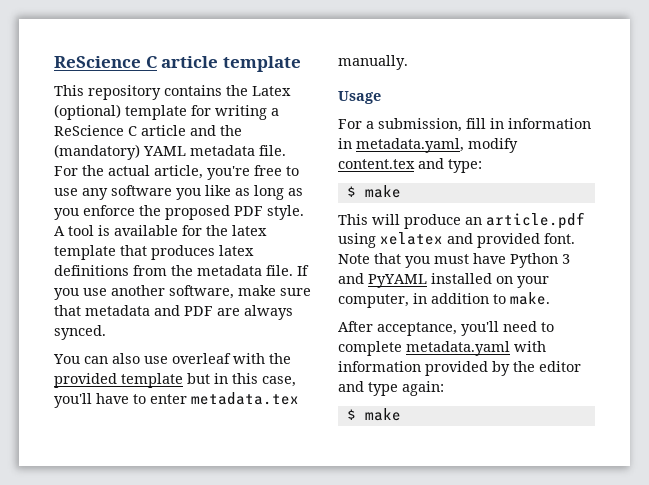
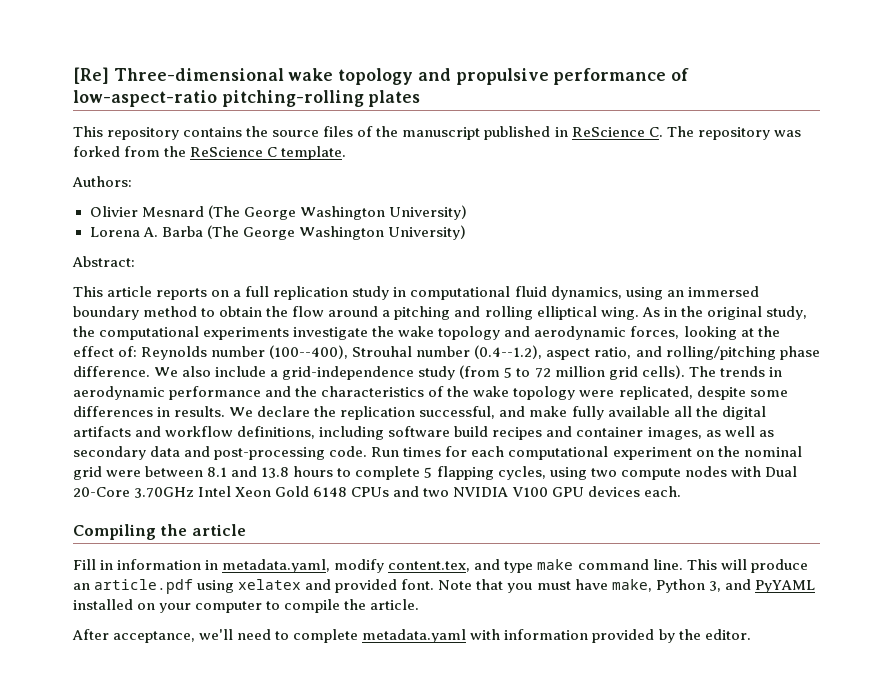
[54,56,301,72] [54,85,291,100] [54,104,279,120] [54,125,242,136] [54,144,286,160] [54,165,299,180] [54,185,303,200] [54,205,304,220] [54,225,267,236] [54,245,254,260] [54,265,309,276] [54,285,311,300] [54,305,293,320] [54,325,106,340] [53,353,291,364] [54,373,296,388] [54,392,299,408] [338,55,408,70] [338,91,381,104] [338,118,486,132] ReScience C article template // This repository contains the Latex (optional) template for writing a ReScience C article and the (mandatory) YAML metadata file. For the actual article, you're free to use any software you like as long as you enforce the proposed PDF style. A tool is available for the latex template that produces latex definitions from the metadata file. If you use another software, make sure that metadata and PDF are always synced. // You can also use overleaf with the provided template but in this case, you'll have to enter metadata.tex manually. // Usage // For a submission, fill -> [73,67,690,85] [73,90,421,107] [73,126,801,140] [73,146,347,160] [72,176,132,187] [89,205,467,220] [89,225,466,240] [72,256,135,267] [73,286,759,300] [73,306,807,320] [73,326,780,340] [73,345,820,360] [73,365,782,380] [73,386,788,400] [73,406,766,420] [73,426,774,440] [73,446,802,460] [73,466,797,480] [73,486,681,498] [73,524,246,540] [73,559,96,570] [Re] Three-dimensional wake topology and propulsive performance of low-aspect-ratio pitching-rolling plates // This repository contains the source files of the manuscript published in ReScience C. The repository was forked from the ReScience C template. // Authors: // Olivier Mesnard (The George Washington University) // Lorena A. Barba (The George Washington University) // Abstract: // This article reports on a full replication study in computational fluid dynamics, using an immersed boundary method to obtain the flow around a pitching and rolling elliptical wing. As in the original study, the computational experiments investigate the wake topology and aerodynamic forces, looking at the effect of: Reynolds number (100--400), Strouhal number (0.4--1.2), aspect ratio, and rolling/pitching phase difference. We also include a grid-independence study (from 5 to 72 million grid cells). The trends in aerodynamic performance and the characteristics of the wake topology were replicated, despite some differences in results. We declare the replication successful, and make fully available all the digital artifacts and workflow definitions, including software build recipes and container images, as well as secondary data and post-processing code. Run times for each computational experiment on the nominal grid were between 8.1 and 13.8 hours to complete 5 flapping cycles, using two compute nodes with Dual 20-Core 3.70GHz Intel Xeon Gold 6148 CPUs and two NVIDIA V100 GPU devices each. // Compiling the article // Fill
[338,158,482,173] [346,185,401,198] content.tex and type: // $ make // -> [388,559,683,573] content.tex, and type make command line.
[510,253,570,268] Python 3 -> [611,579,721,593] make, Python 3,
[338,292,550,308] computer, in addition to make. -> [195,599,420,613] computer to compile the article.
[461,321,499,336] you'll -> [199,629,234,640] we'll
[539,361,581,372] [338,381,444,396] [346,408,401,421] editor and type again: // $ make -> [704,629,751,640] editor.

